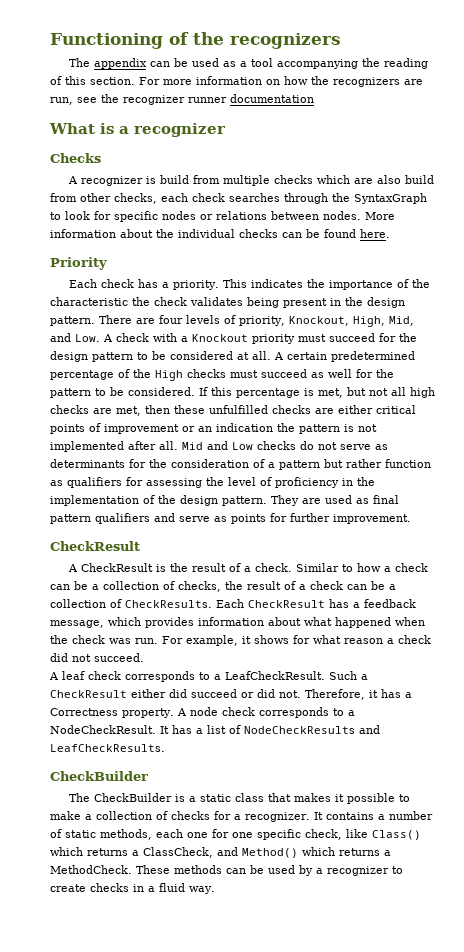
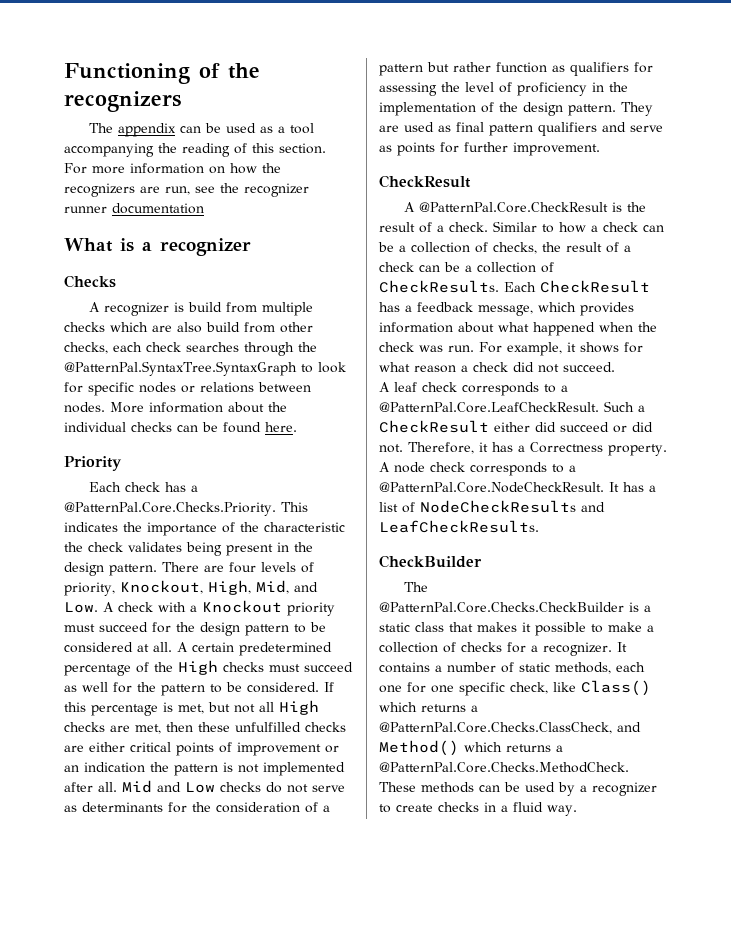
[354,193,427,204] SyntaxGraph -> [64,361,297,376] @PatternPal.SyntaxTree.SyntaxGraph
[173,280,220,290] priority. -> [64,502,276,516] @PatternPal.Core.Checks.Priority.
[410,387,435,398] high -> [279,700,319,715] High
[81,563,154,572] CheckResult -> [418,202,608,213] @PatternPal.Core.CheckResult
[225,671,325,680] LeafCheckResult. -> [379,402,599,413] @PatternPal.Core.LeafCheckResult.
[50,725,156,734] NodeCheckResult. -> [379,482,604,493] @PatternPal.Core.NodeCheckResult.
[94,793,173,802] CheckBuilder -> [379,602,624,613] @PatternPal.Core.Checks.CheckBuilder
[143,847,213,858] ClassCheck, -> [379,722,612,734] @PatternPal.Core.Checks.ClassCheck,
[50,865,132,874] MethodCheck. -> [379,762,629,773] @PatternPal.Core.Checks.MethodCheck.

